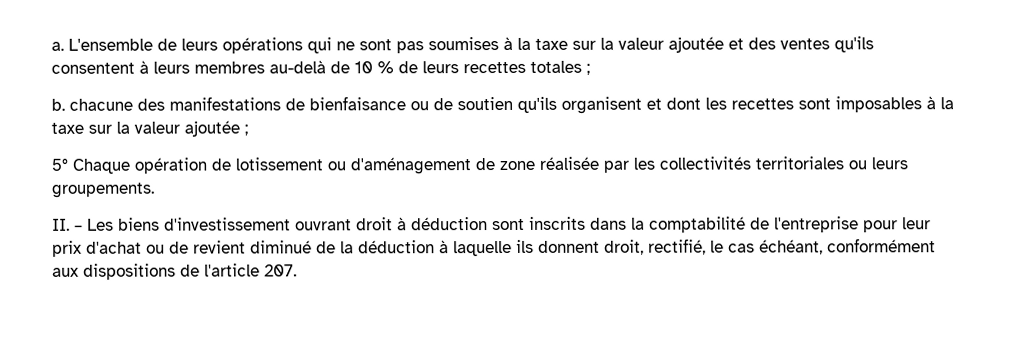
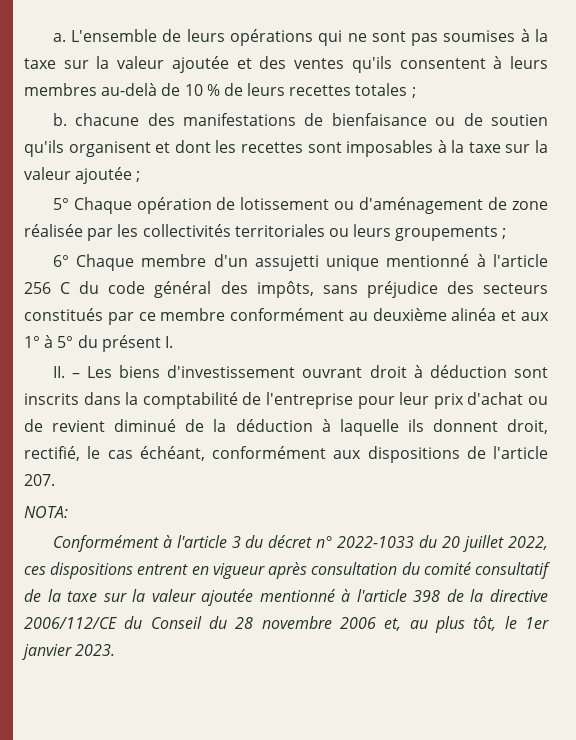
[52,182,155,198] groupements. -> [395,226,507,241] [52,254,548,271] [24,281,548,298] [24,308,549,325] [24,335,173,352] groupements ; // 6° Chaque membre d'un assujetti unique mentionné à l'article 256 C du code général des impôts, sans préjudice des secteurs constitués par ce membre conformément au deuxième alinéa et aux 1° à 5° du présent I.
(297, 270) none -> [24,506,68,518] [52,535,548,552] [24,562,551,579] [24,589,548,606] [24,616,549,633] [21,644,116,660] // NOTA: // Conformément à l'article 3 du décret n° 2022-1033 du 20 juillet 2022, ces dispositions entrent en vigueur après consultation du comité consultatif de la taxe sur la valeur ajoutée mentionné à l'article 398 de la directive 2006/112/CE du Conseil du 28 novembre 2006 et, au plus tôt, le 1er janvier 2023.

